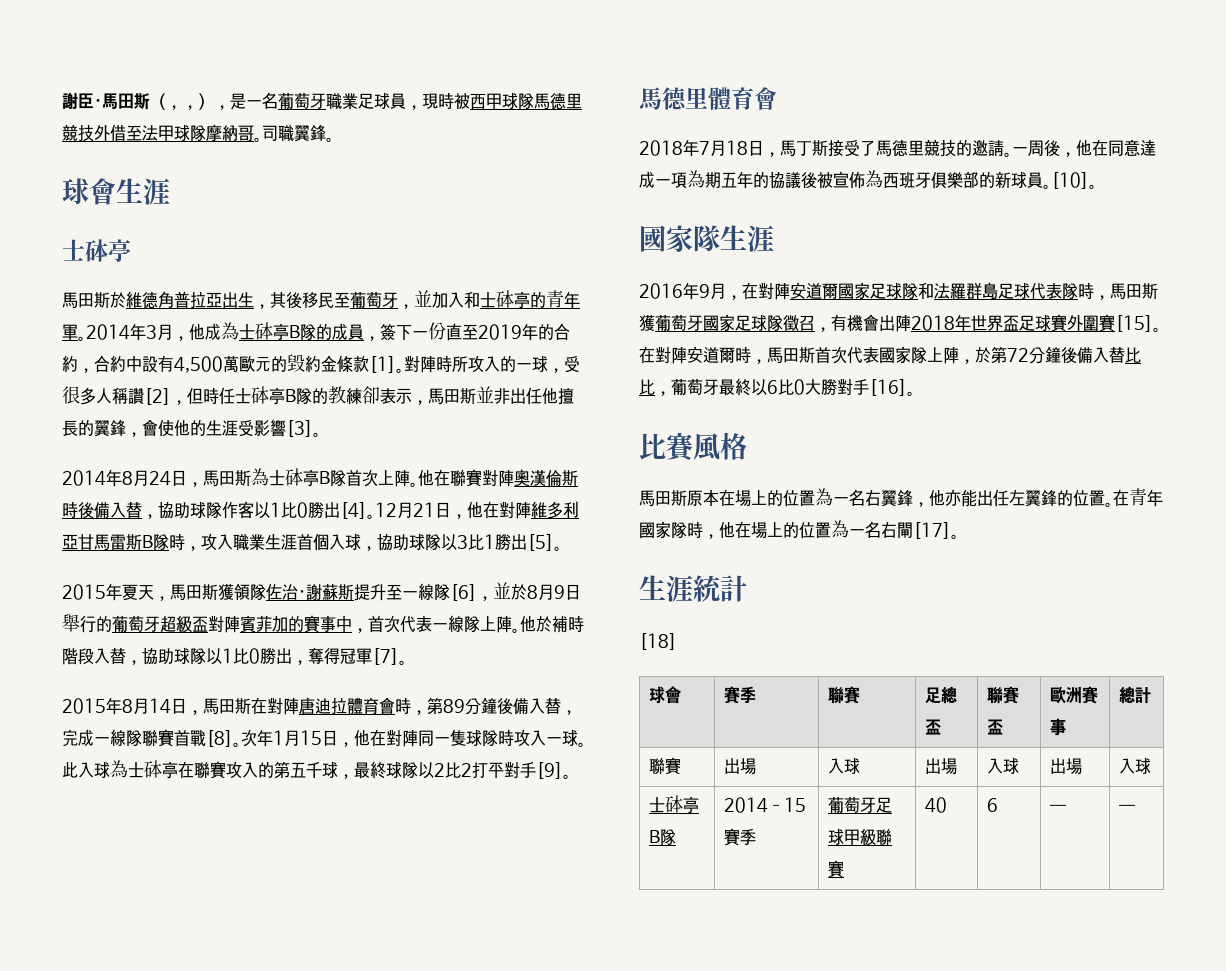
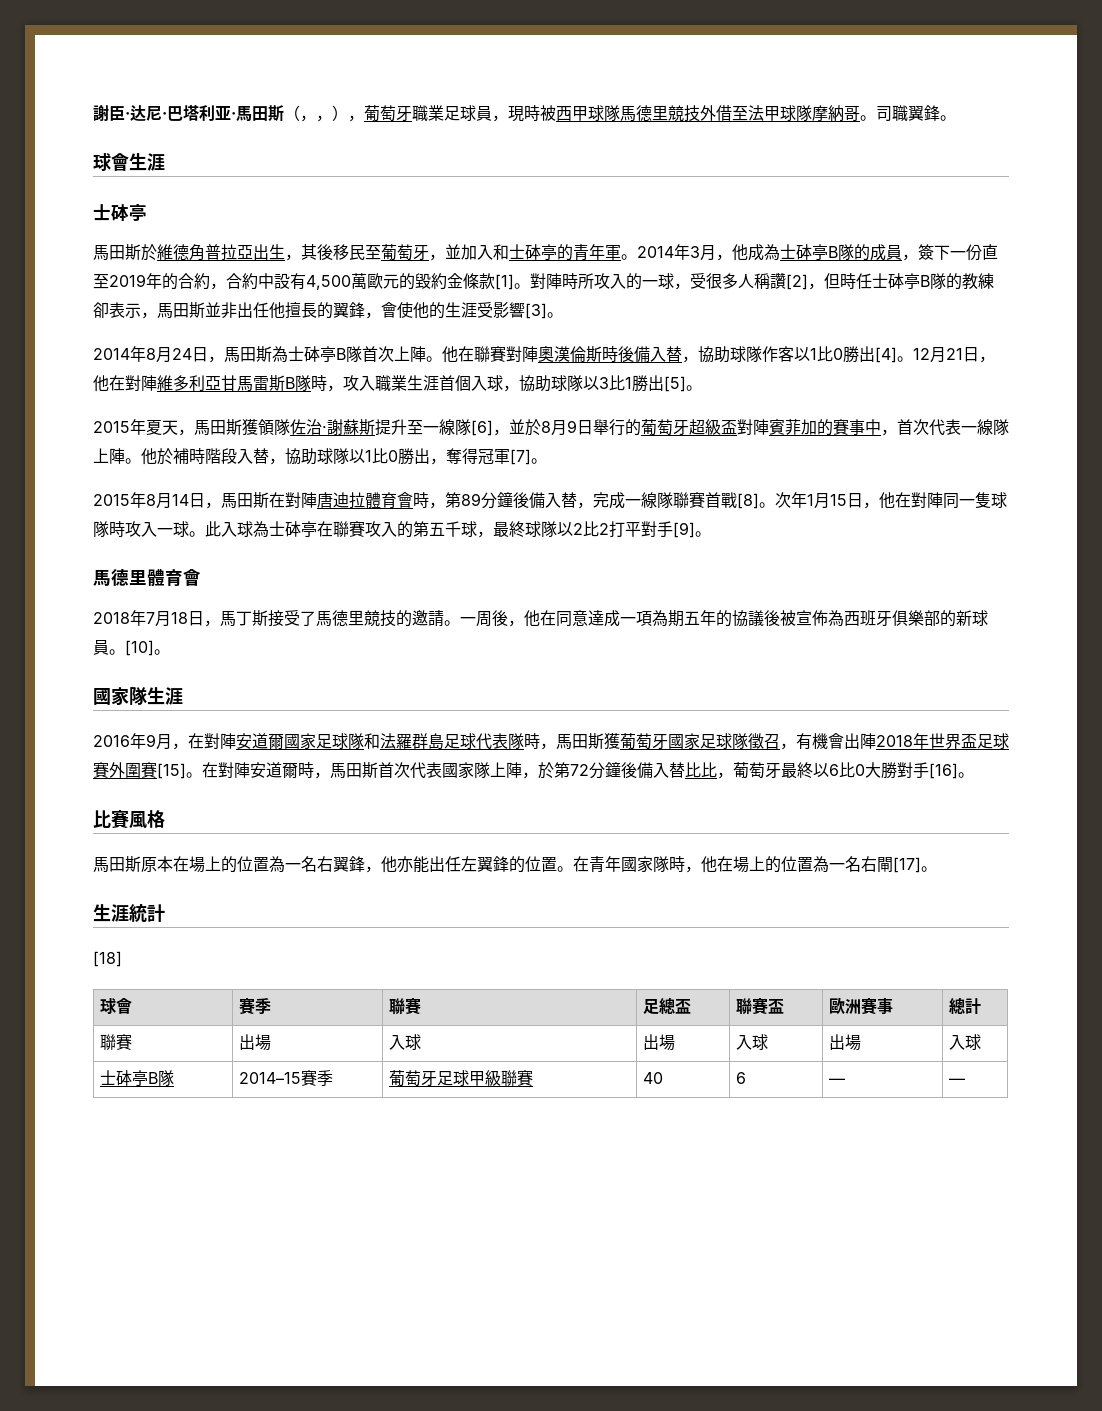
(102, 102) none -> [130,105,236,121] 达尼·巴塔利亚·
[230,92,278,110] 是一名 -> (364, 118) none

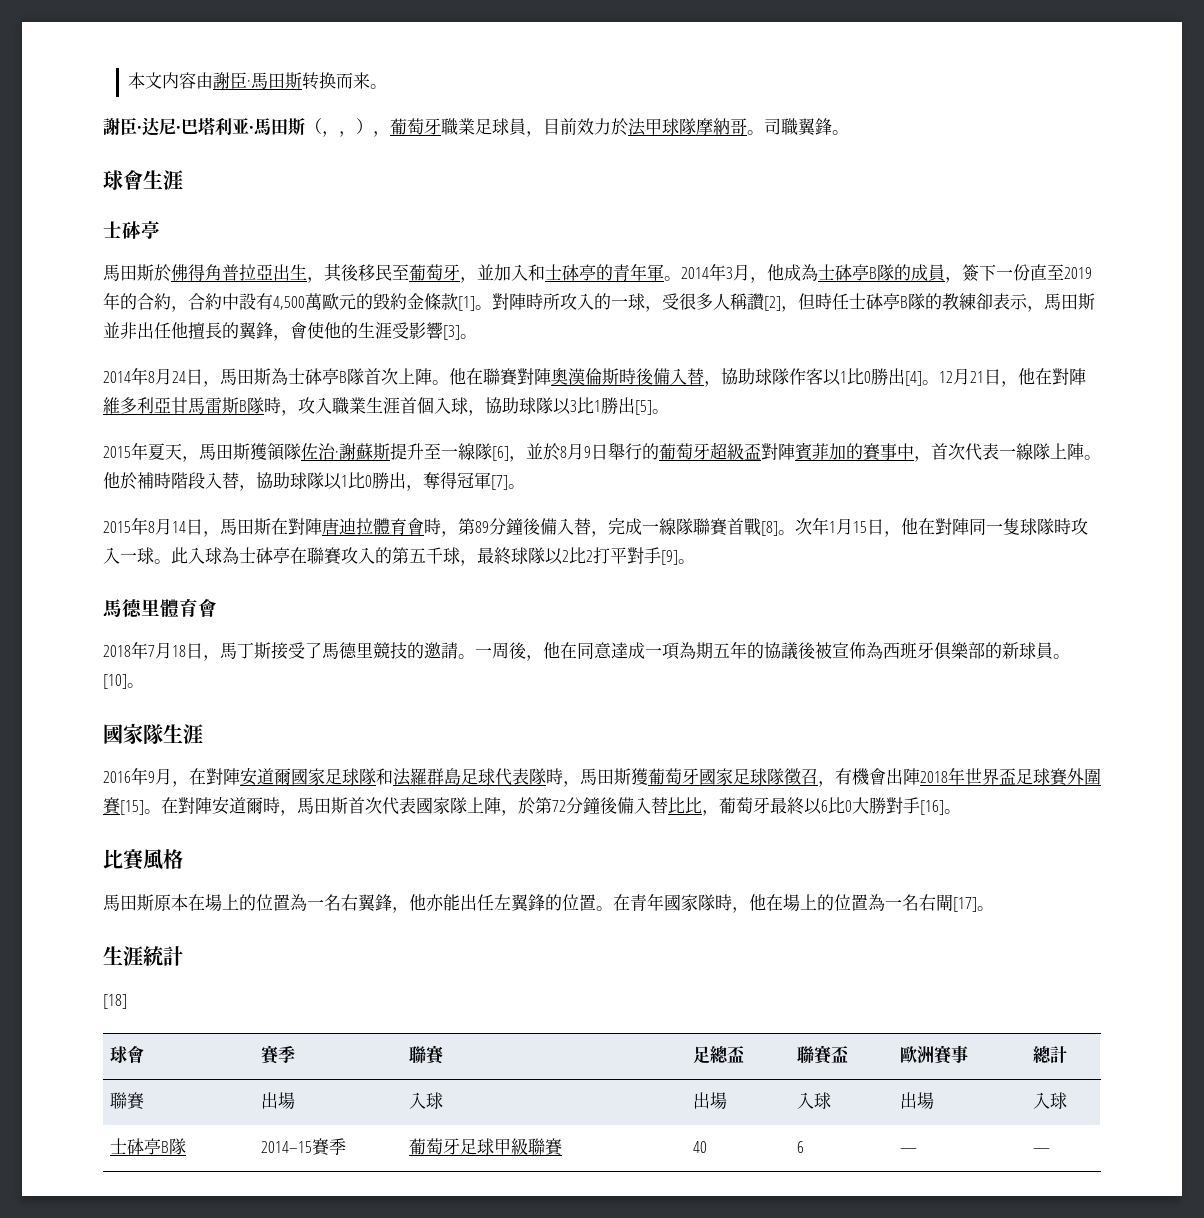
(93, 113) none -> [127,72,387,90] 本文内容由謝臣·馬田斯转换而来。 //
[508,105,748,122] 現時被西甲球隊馬德里競技外借至 -> [543,118,628,136] 目前效力於
[157,244,189,260] 維德 -> [171,264,205,281] 佛得

